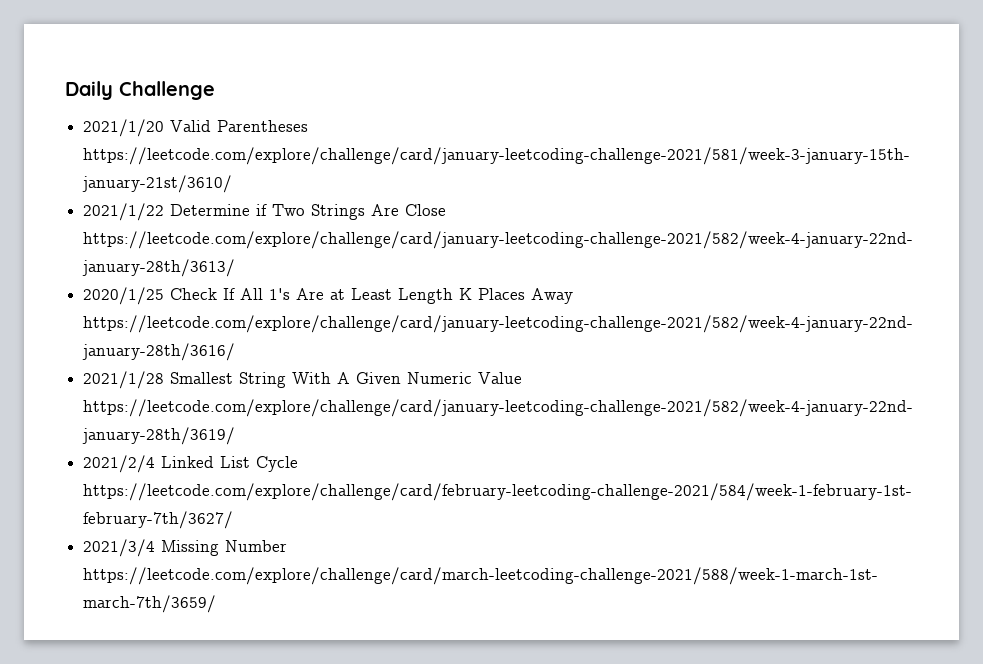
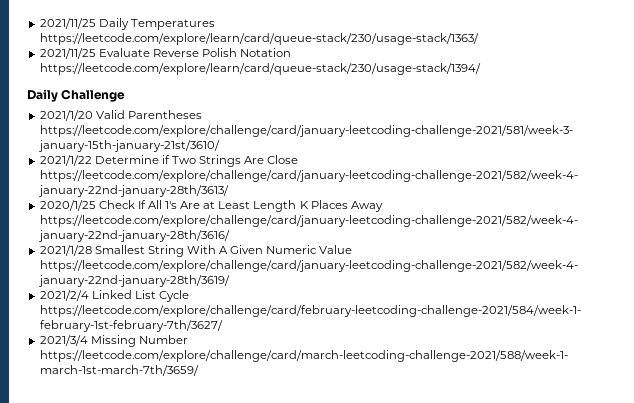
(65, 90) none -> [39,18,215,30] [39,33,479,45] [39,48,292,59] [39,63,481,75] 2021/11/25 Daily Temperatures https://leetcode.com/explore/learn/card/queue-stack/230/usage-stack/1363/ // 2021/11/25 Evaluate Reverse Polish Notation https://leetcode.com/explore/learn/card/queue-stack/230/usage-stack/1394/ //

